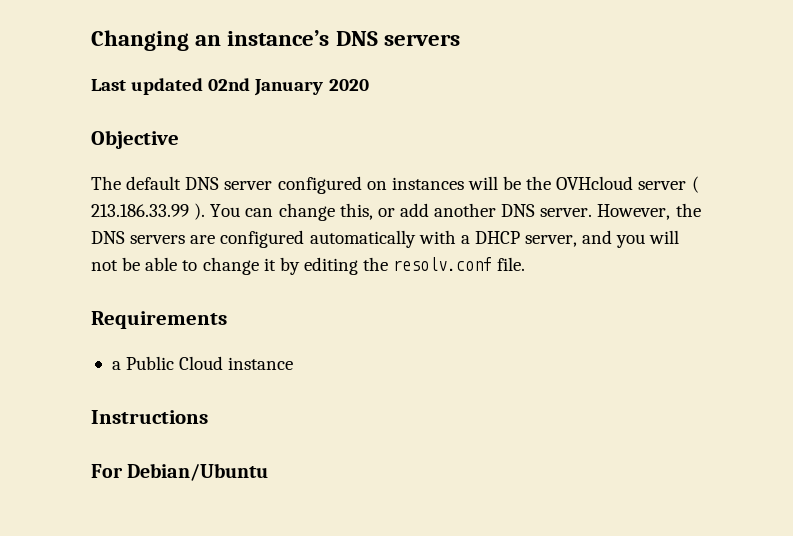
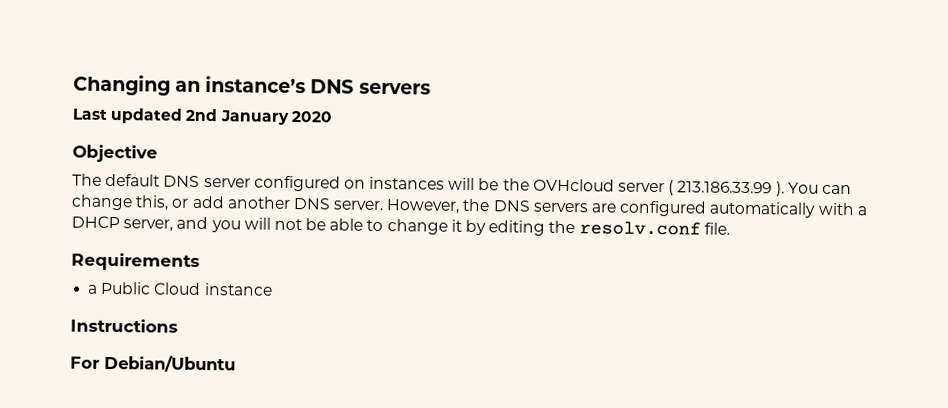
[208,78,251,91] 02nd -> [185,108,219,122] 2nd

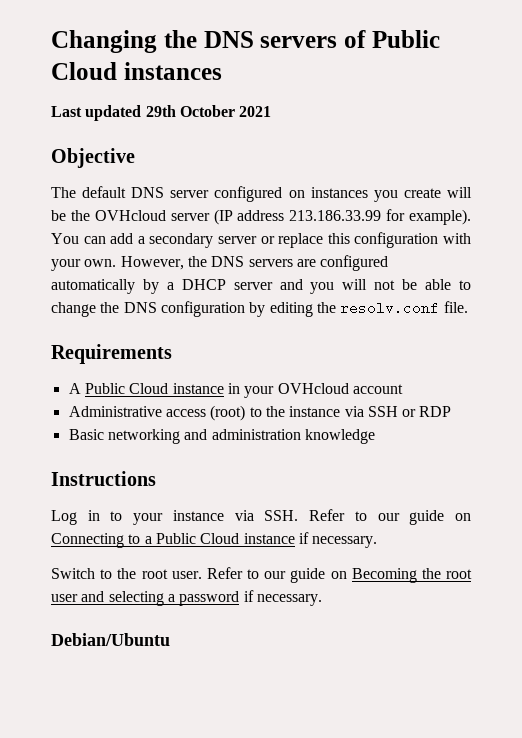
[175,76,431,95] an instance’s DNS servers -> [163,30,440,48] [51,62,222,80] the DNS servers of Public Cloud instances
[185,108,333,125] 2nd January 2020 -> [145,105,272,117] 29th October 2021
(446, 183) none -> [373,188,441,202] you create
[668,180,852,197] [71,194,385,211] ( 213.186.33.99 ). You can change this, or add another DNS server. -> [213,209,471,225] [51,232,472,248] [51,259,117,271] (IP address 213.186.33.99 for example). You can add a secondary server or replace this configuration with your own.
[817,202,855,216] with -> [142,279,159,294] by
[123,219,174,232] server, -> [233,282,273,290] server
[450,219,462,232] it -> [100,301,245,317] the DNS configuration
[87,281,273,296] [70,318,178,333] [70,356,100,369] a Public Cloud instance // Instructions // For -> [68,383,403,398] [68,405,452,421] [68,429,375,444] [51,471,156,486] [51,509,472,525] [51,532,378,548] [51,567,473,583] [51,590,322,606] A Public Cloud instance in your OVHcloud account // Administrative access (root) to the instance via SSH or RDP // Basic networking and administration knowledge // Instructions // Log in to your instance via SSH. Refer to our guide on Connecting to a Public Cloud instance if necessary. // Switch to the root user. Refer to our guide on Becoming the root user and selecting a password if necessary. //

